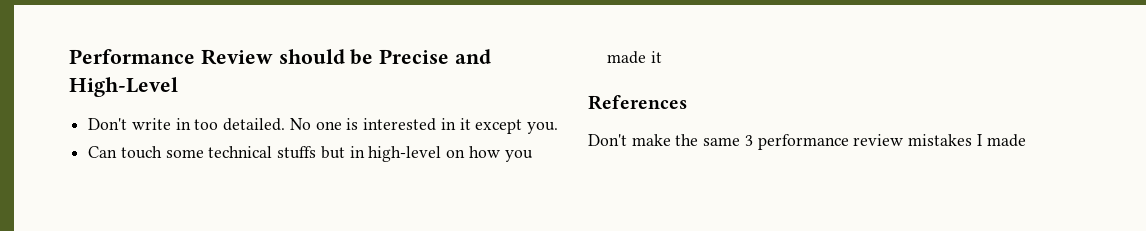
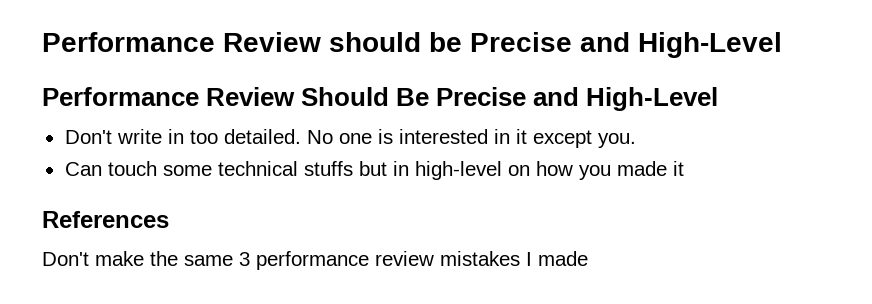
(178, 87) none -> [42,87,719,111] // Performance Review Should Be Precise and High-Level

